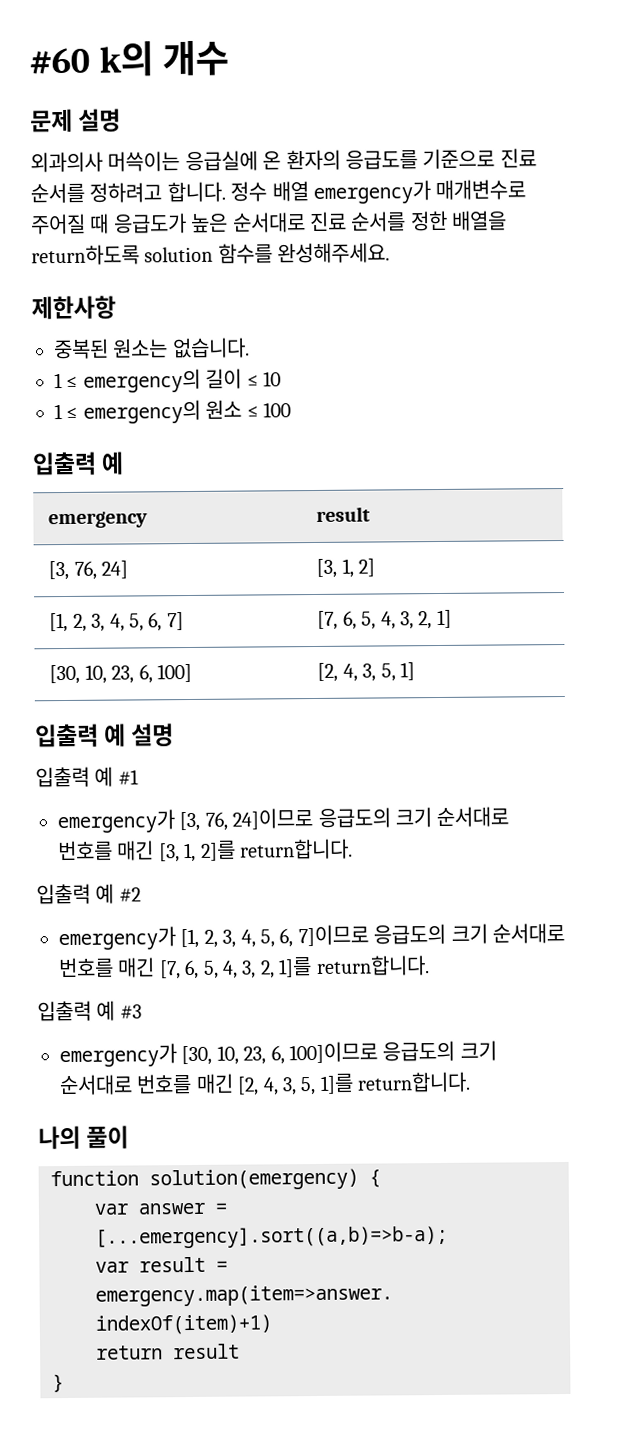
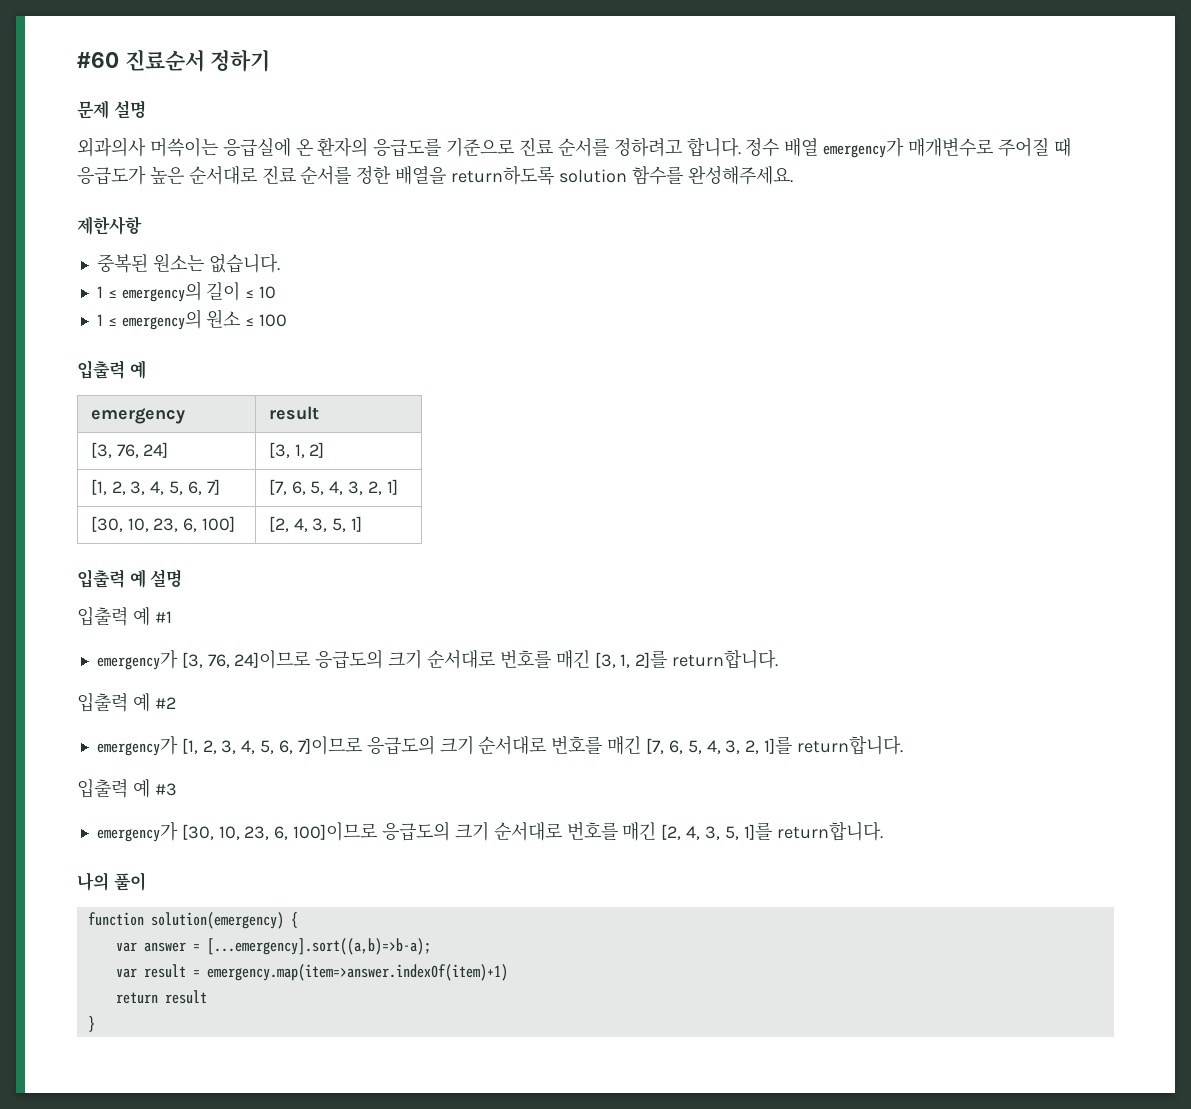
[98,40,230,77] k의 개수 -> [124,49,271,72] 진료순서 정하기

